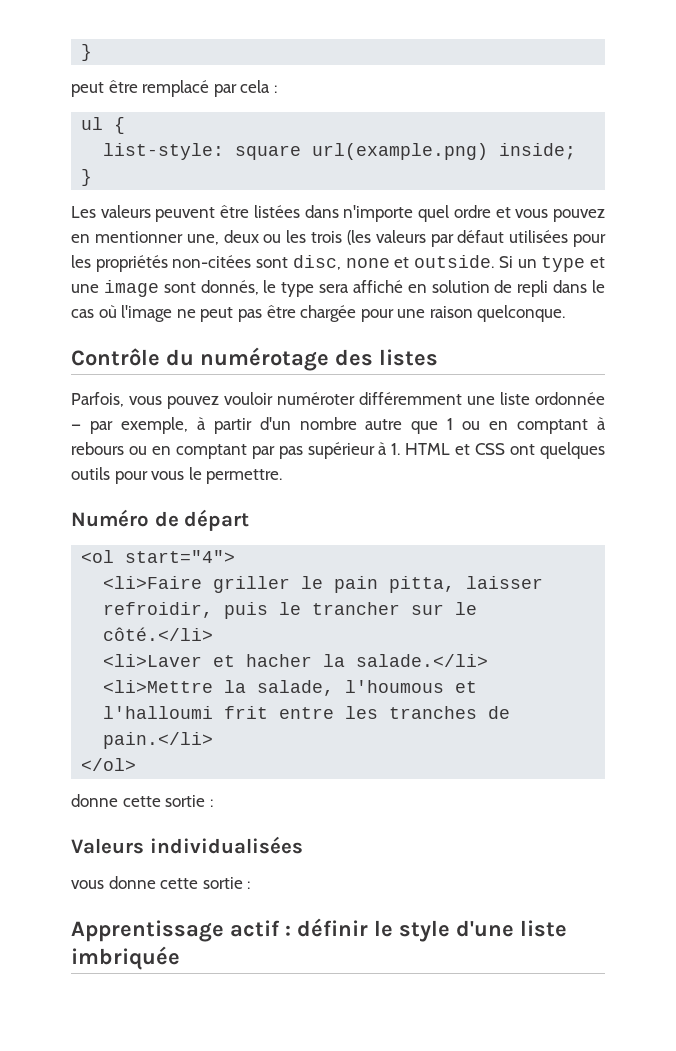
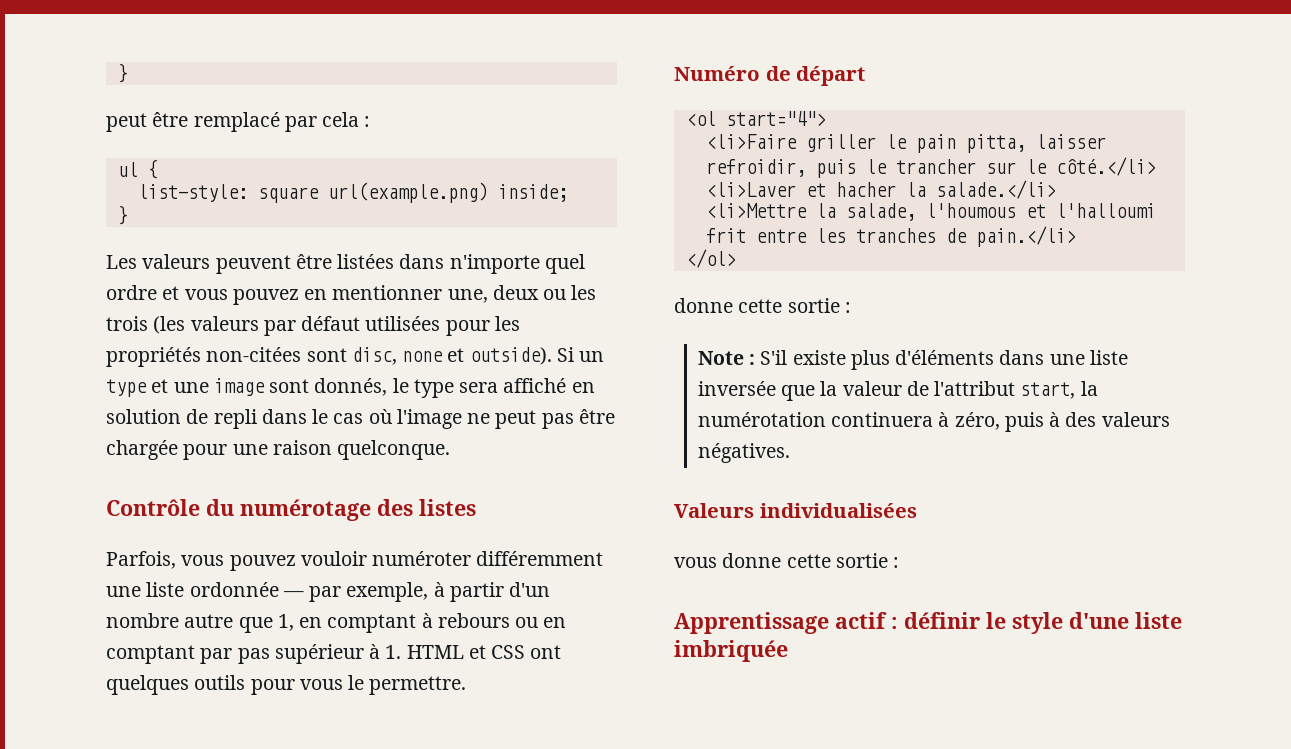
[414,255,495,268] outside. -> [469,347,552,365] outside).
[447,418,481,430] 1 ou -> [277,614,294,631] 1,
(213, 803) none -> [697,350,1128,370] [697,381,1098,401] [697,412,1170,432] [697,443,790,463] // Note : S'il existe plus d'éléments dans une liste inversée que la valeur de l'attribut start, la numérotation continuera à zéro, puis à des valeurs négatives.

